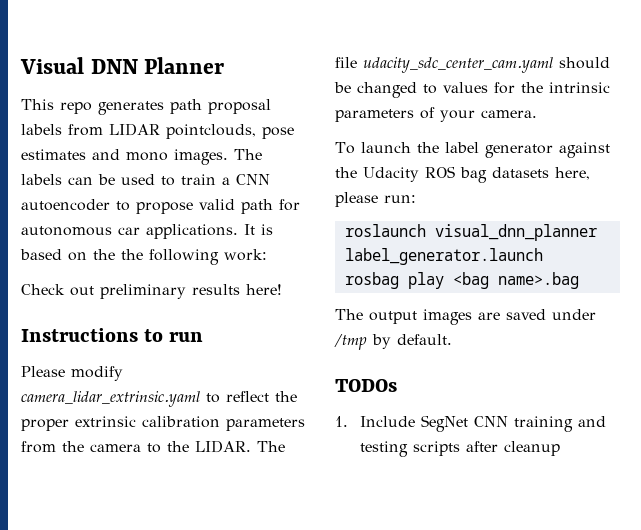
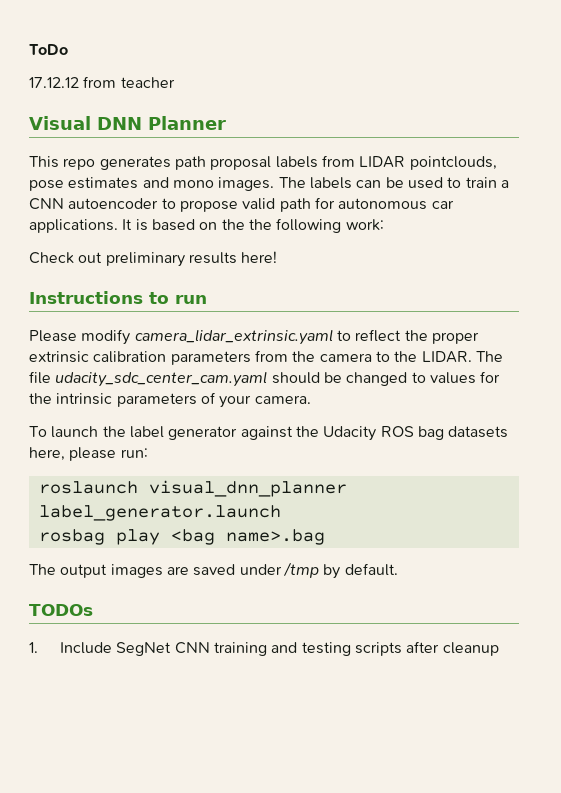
(20, 65) none -> [29,44,68,55] [29,76,175,88] ToDo // 17.12.12 from teacher //

